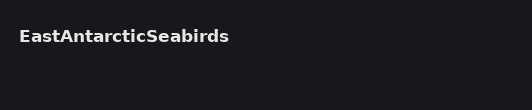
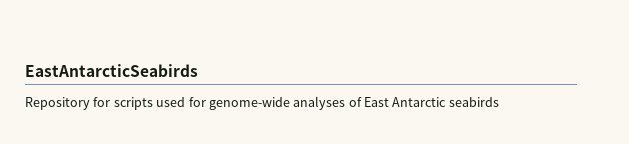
(229, 35) none -> [25,96,499,110] // Repository for scripts used for genome-wide analyses of East Antarctic seabirds

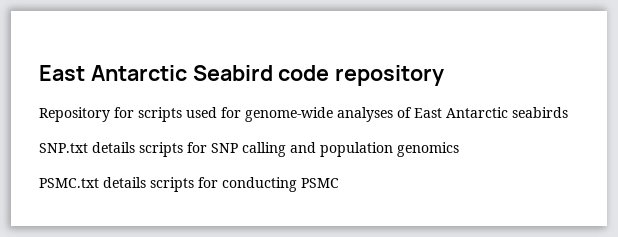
[25,64,198,77] EastAntarcticSeabirds -> [39,65,445,86] East Antarctic Seabird code repository
(499, 102) none -> [39,142,459,157] [39,177,339,192] // SNP.txt details scripts for SNP calling and population genomics // PSMC.txt details scripts for conducting PSMC

